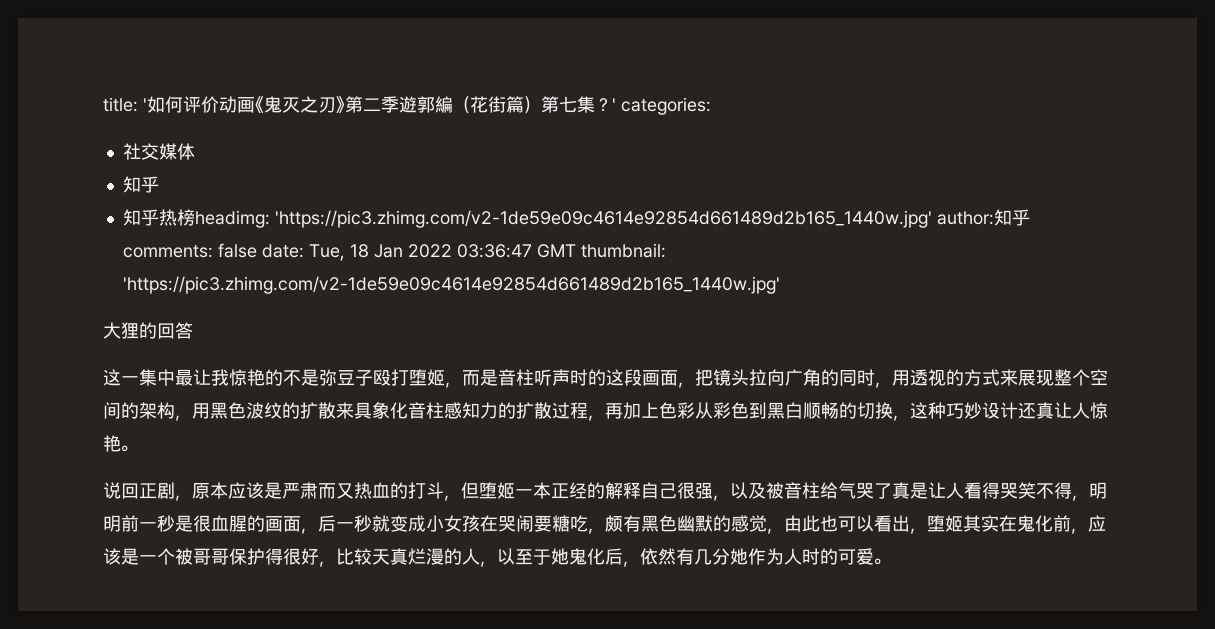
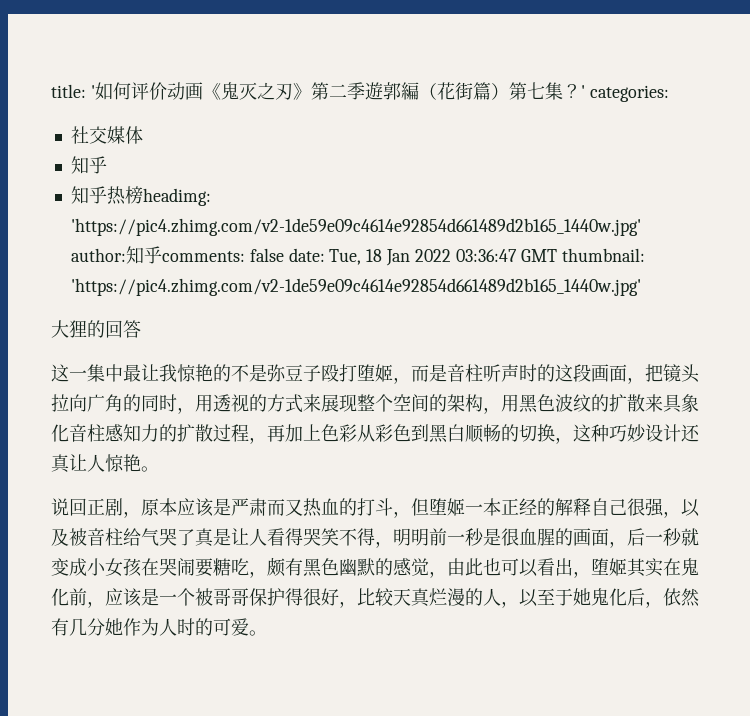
[274,210,932,228] 'https://pic3.zhimg.com/v2-1de59e09c4614e92854d661489d2b165_1440w.jpg' -> [70,218,641,236] 'https://pic4.zhimg.com/v2-1de59e09c4614e92854d661489d2b165_1440w.jpg'
[122,276,780,294] 'https://pic3.zhimg.com/v2-1de59e09c4614e92854d661489d2b165_1440w.jpg' -> [70,278,641,296] 'https://pic4.zhimg.com/v2-1de59e09c4614e92854d661489d2b165_1440w.jpg'

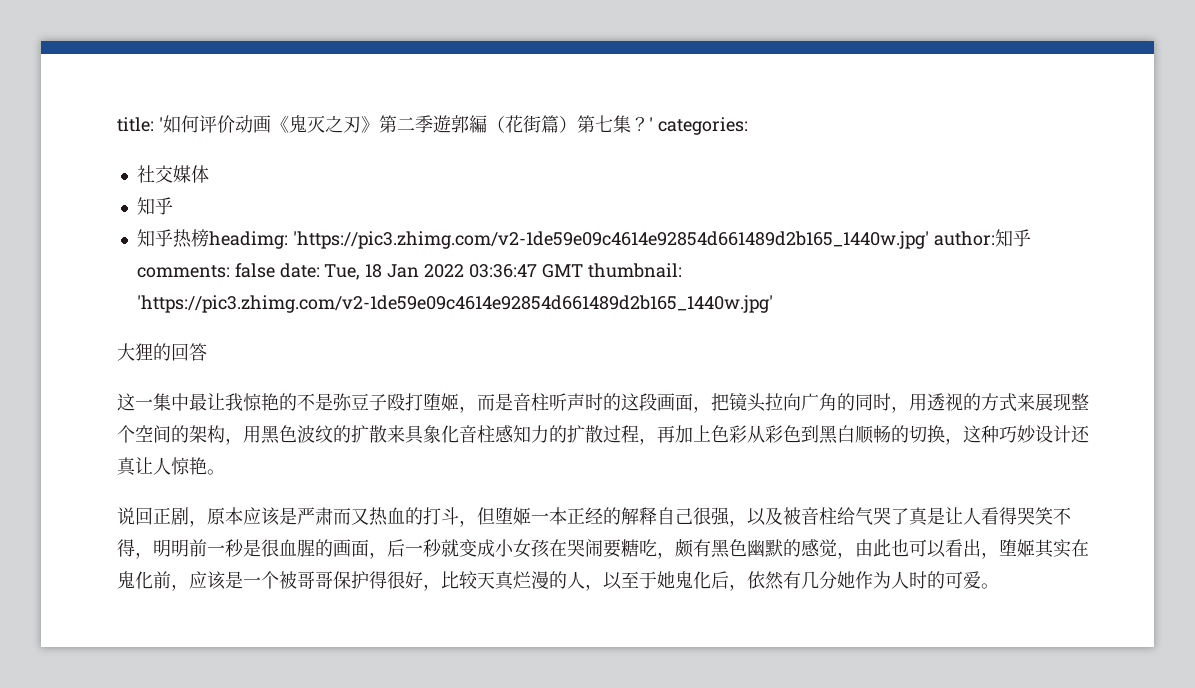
[70,218,641,236] 'https://pic4.zhimg.com/v2-1de59e09c4614e92854d661489d2b165_1440w.jpg' -> [292,231,929,249] 'https://pic3.zhimg.com/v2-1de59e09c4614e92854d661489d2b165_1440w.jpg'
[70,278,641,296] 'https://pic4.zhimg.com/v2-1de59e09c4614e92854d661489d2b165_1440w.jpg' -> [136,295,773,313] 'https://pic3.zhimg.com/v2-1de59e09c4614e92854d661489d2b165_1440w.jpg'

